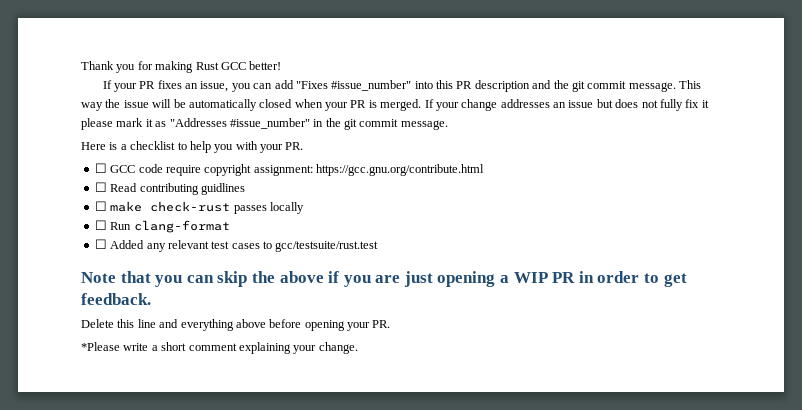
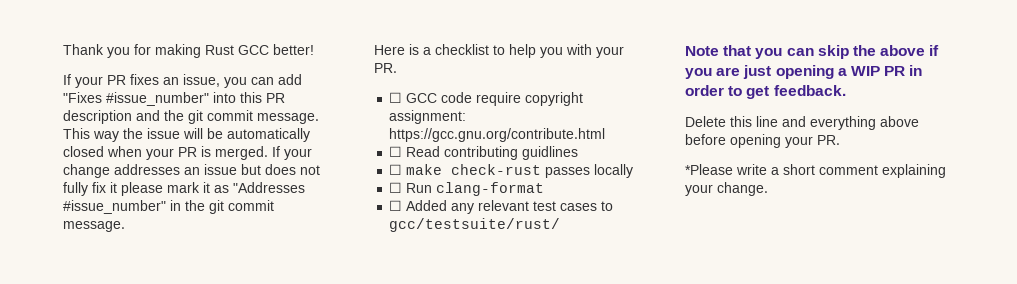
[275,241,379,252] gcc/testsuite/rust.test -> [389,218,561,232] gcc/testsuite/rust/

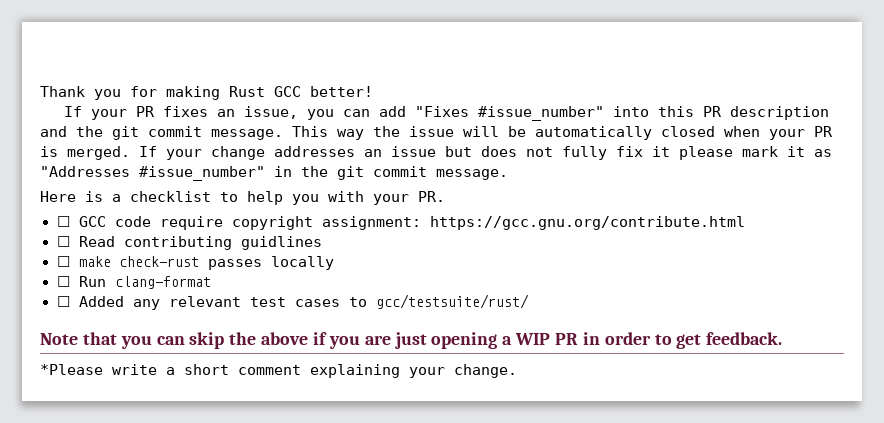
[685,116,919,130] [685,134,840,148] // Delete this line and everything above before opening your PR. -> (783, 338) none

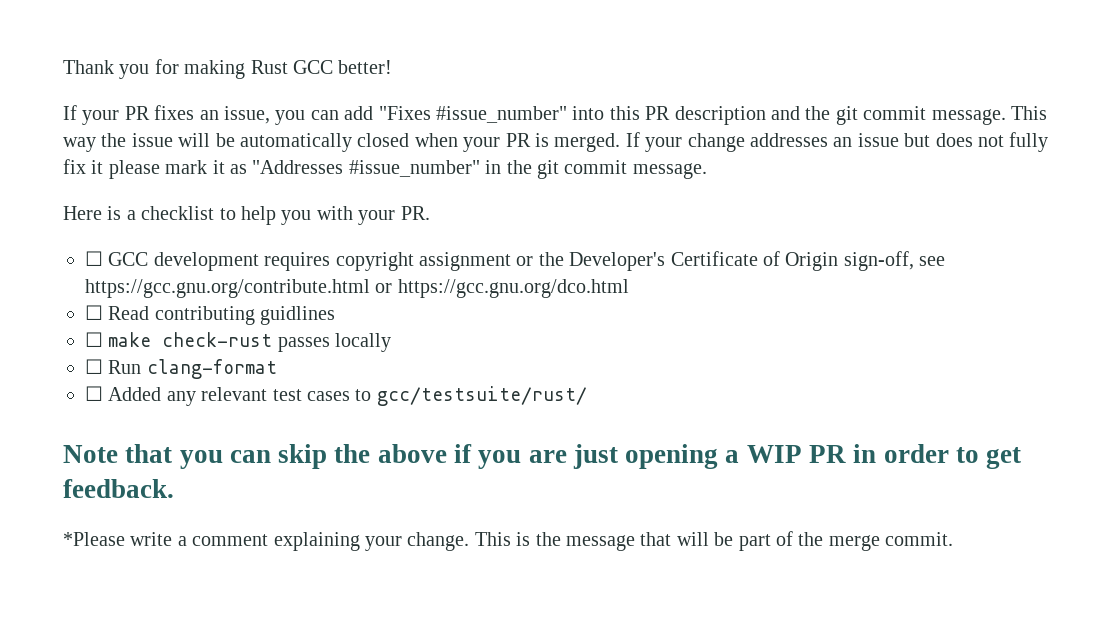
[114,216,421,230] code require copyright assignment: -> [153,251,946,271] development requires copyright assignment or the Developer's Certificate of Origin sign-off, see
(745, 223) none -> [375,279,629,298] or https://gcc.gnu.org/dco.html
[184,364,229,375] short -> (187, 541) none
(517, 371) none -> [474,531,954,551] This is the message that will be part of the merge commit.

